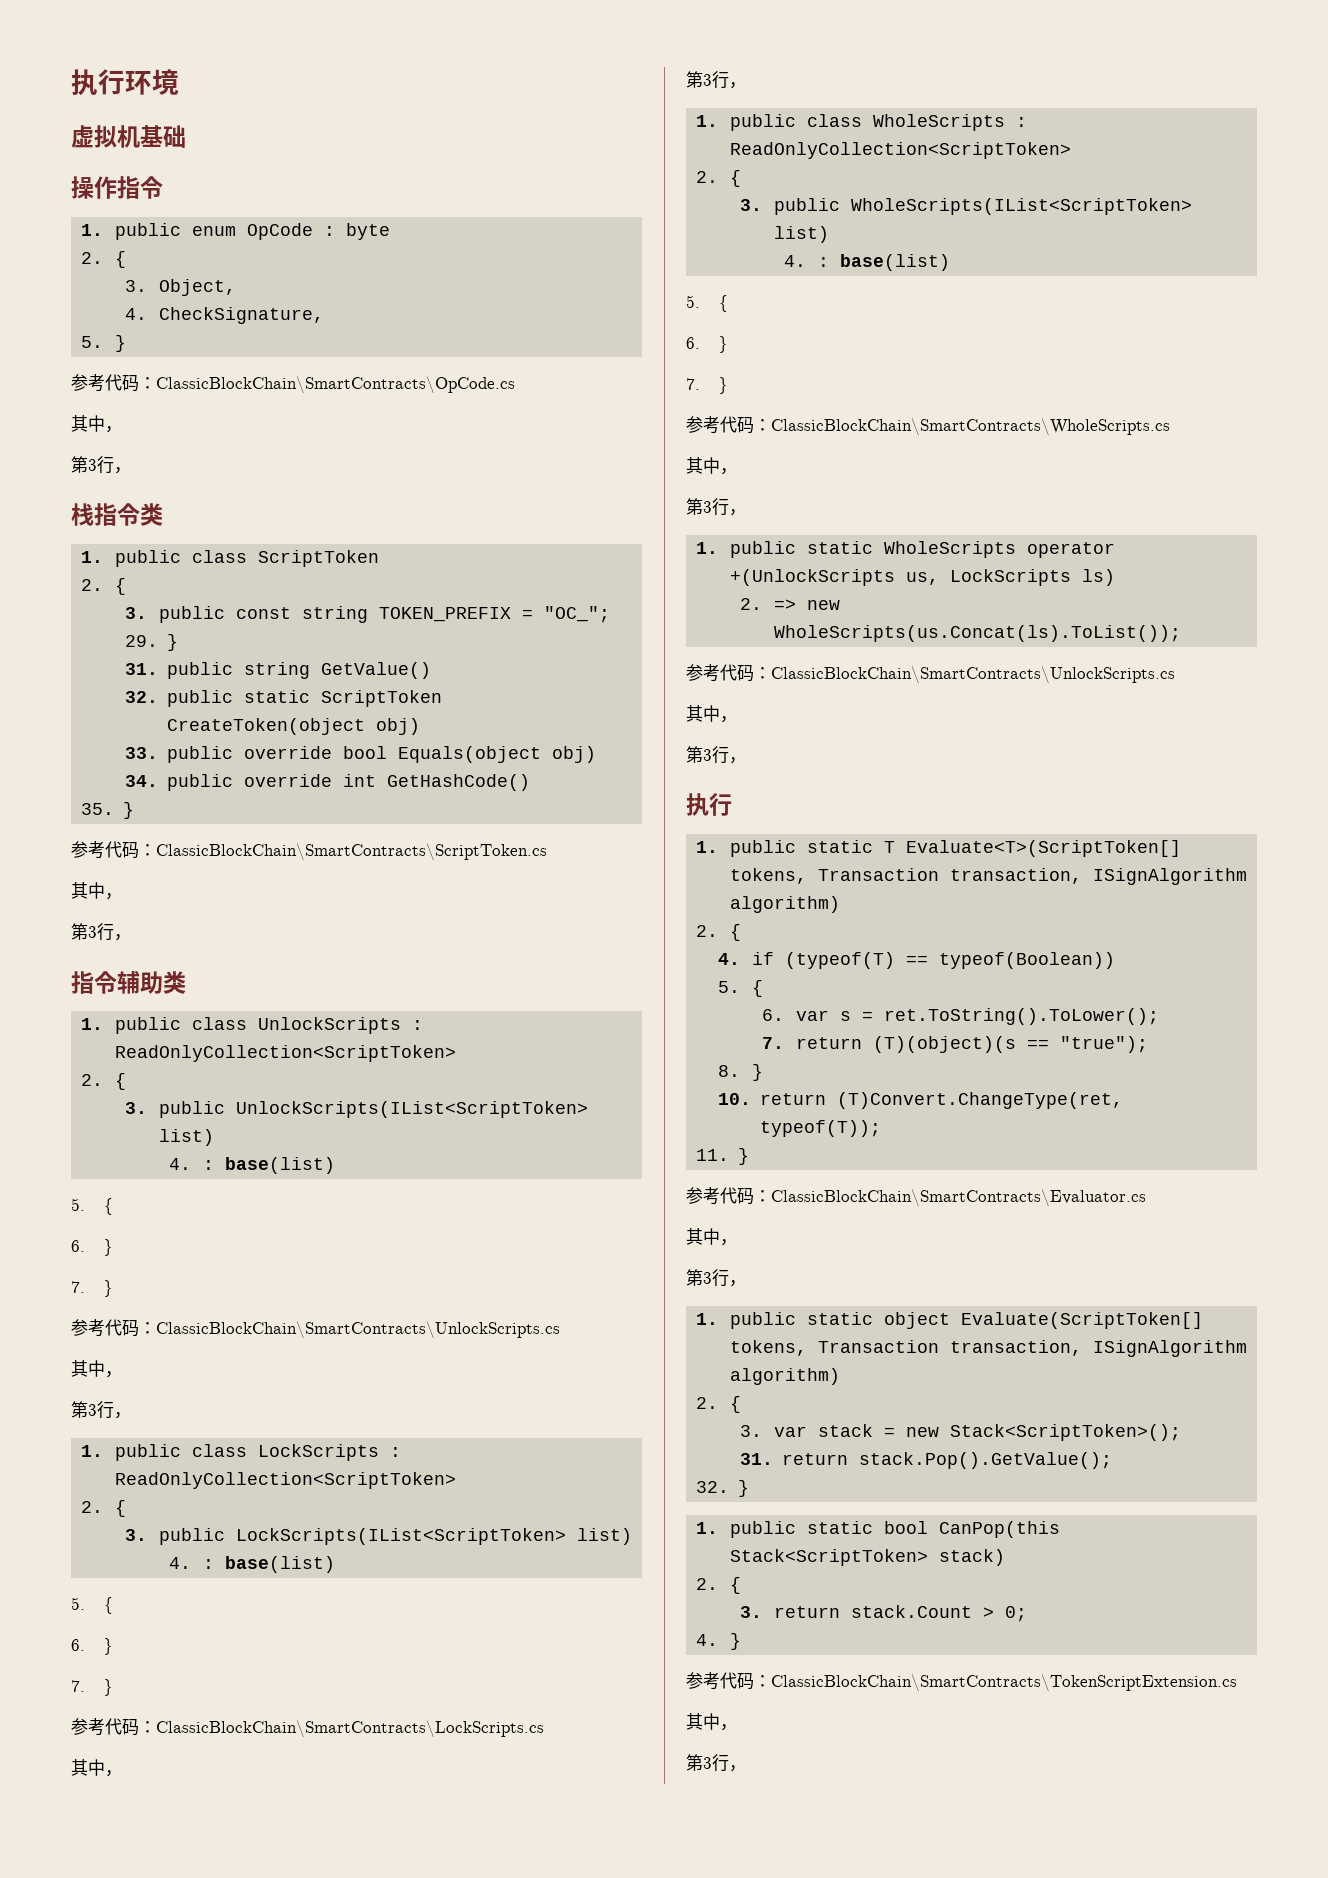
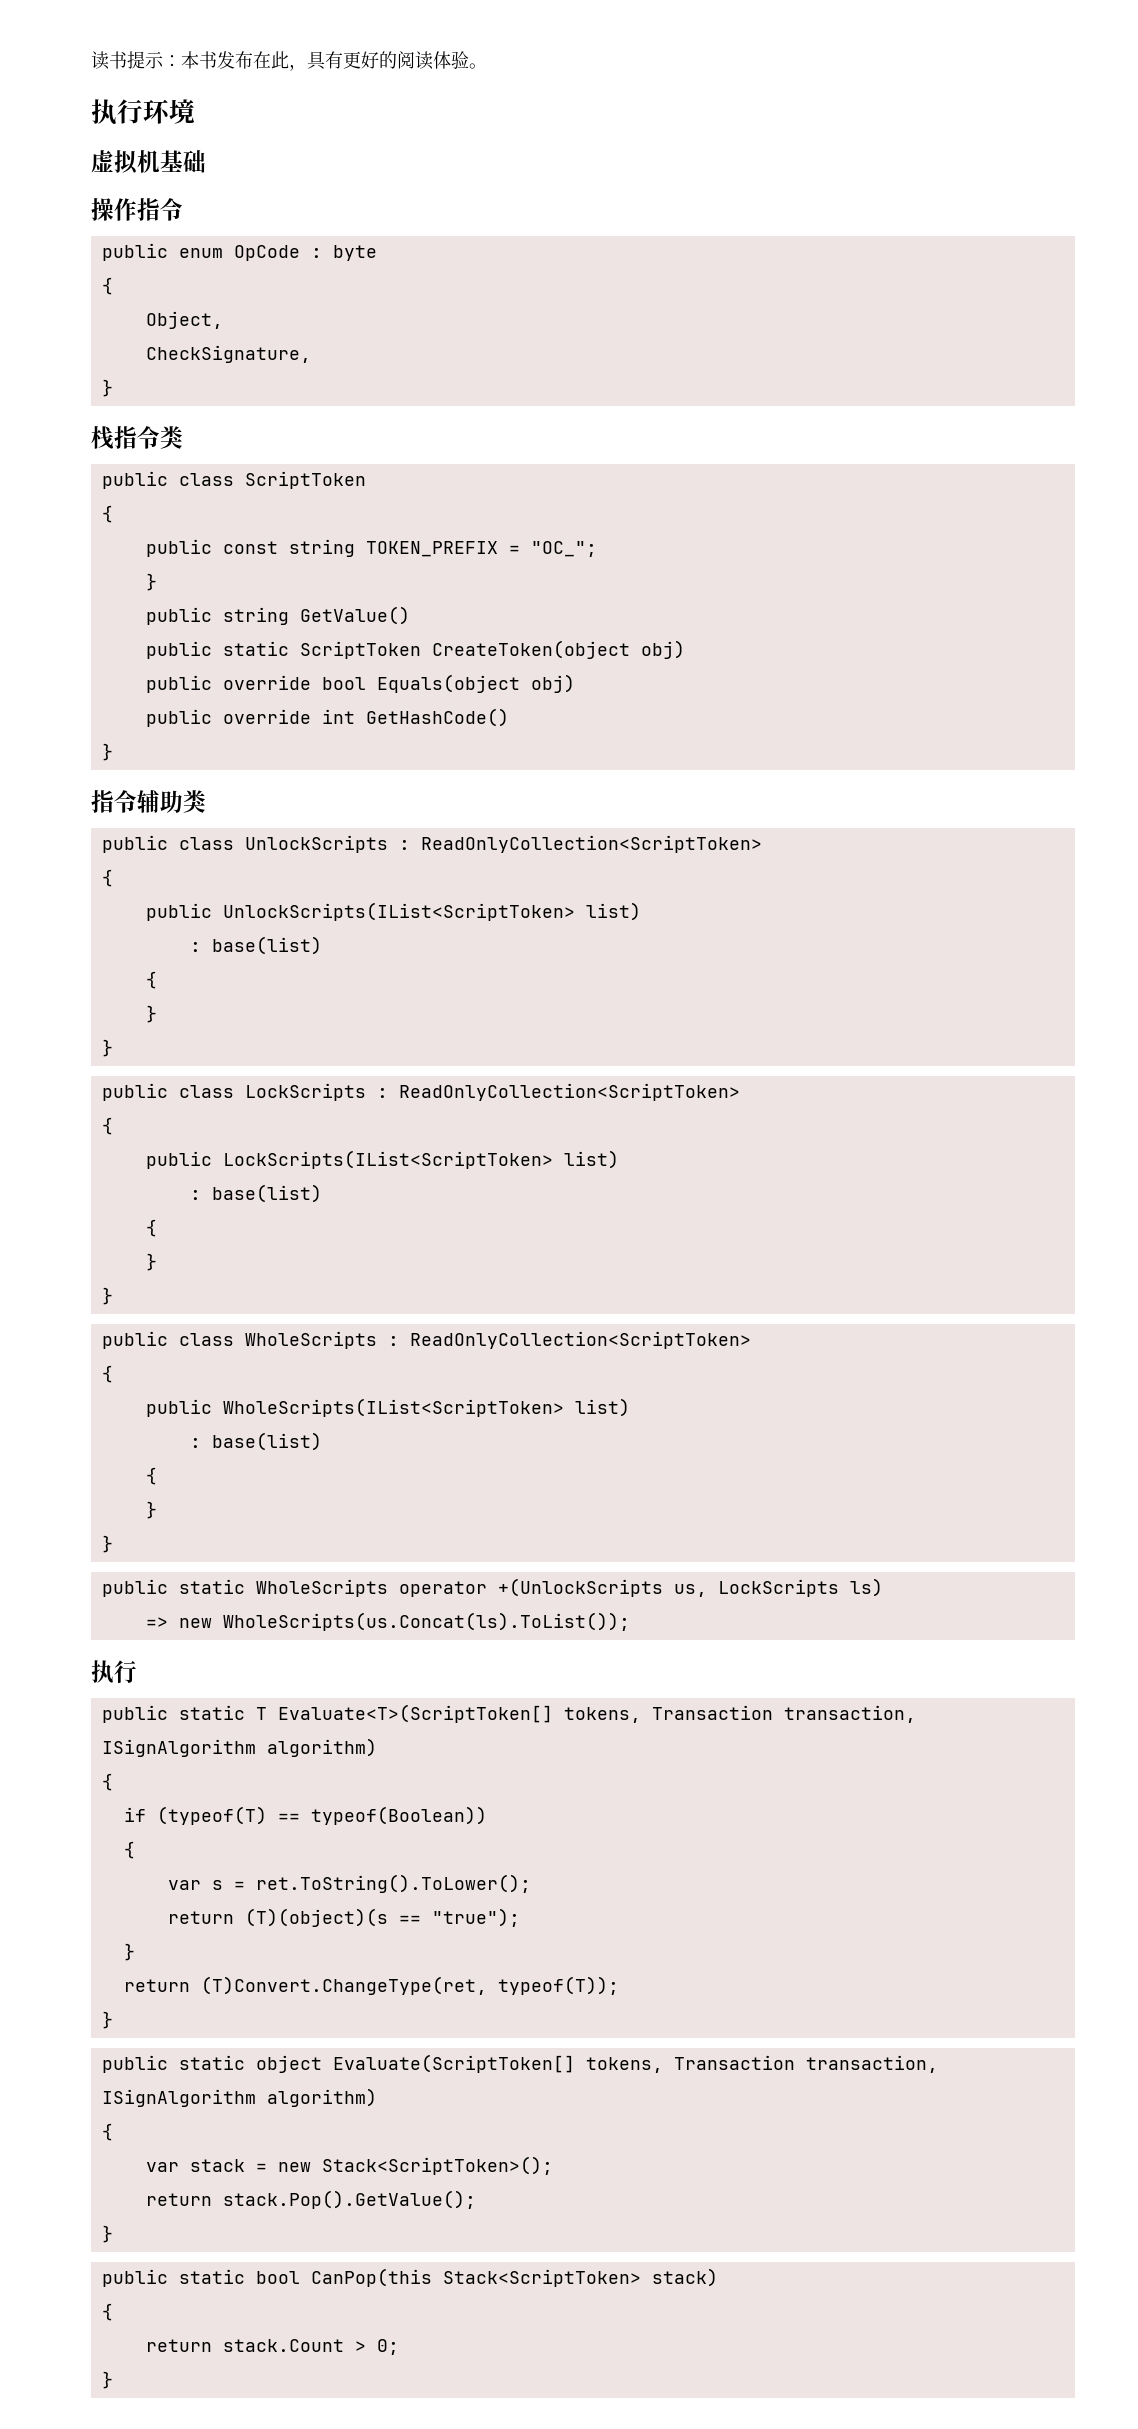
(71, 82) none -> [91,51,487,71] 读书提示：本书发布在此，具有更好的阅读体验。 //
[81,224,104,236] 1. -> (183, 209) none
[81,251,126,268] [125,280,148,292] 2. { // 3. -> [101,277,113,295] { //
[125,308,148,320] 4. -> (223, 320) none
[81,335,126,352] [71,374,515,394] [71,415,122,433] [71,456,131,474] 5. } // 参考代码：ClassicBlockChain\SmartContracts\OpCode.cs // 其中， // 第3行， -> [101,379,113,397] }
[81,551,104,563] 1. -> (183, 437) none
[81,578,126,595] [125,607,148,619] 2. { // 3. -> [101,505,113,523] { //
[125,634,178,651] [125,663,159,675] 29. } // 31. -> [145,573,157,591] } //
[125,691,159,703] 32. -> (410, 615) none
[125,747,159,759] 33. -> (685, 649) none
[125,775,159,787] 34. -> (575, 683) none
[81,802,134,819] [71,841,547,861] [71,882,122,900] [71,923,131,941] 35. } // 参考代码：ClassicBlockChain\SmartContracts\ScriptToken.cs // 其中， // 第3行， -> [101,743,113,761] }
[81,1018,104,1030] 1. -> (206, 801) none
[81,1073,126,1090] [125,1102,148,1114] 2. { // 3. -> [101,869,113,887] { //
[169,1157,335,1174] [71,1198,114,1215] [71,1239,114,1256] [71,1280,114,1297] [71,1319,560,1339] [71,1360,122,1378] [71,1401,131,1419] [81,1445,104,1457] 4. : base(list) // 5. { // 6. } // 7. } // 参考代码：ClassicBlockChain\SmartContracts\UnlockScripts.cs // 其中， // 第3行， // 1. -> [189,936,322,955] [145,971,157,989] [145,1005,157,1023] [101,1039,113,1057] : base(list) // { // } // } //
[81,1500,126,1517] [125,1529,148,1541] 2. { // 3. -> [101,1117,113,1135] { //
[169,1556,335,1573] [71,1597,114,1614] [71,1638,114,1655] [71,1679,114,1696] [71,1718,544,1738] [71,1759,122,1777] [686,71,746,89] [696,115,719,127] 4. : base(list) // 5. { // 6. } // 7. } // 参考代码：ClassicBlockChain\SmartContracts\LockScripts.cs // 其中， // 第3行， // 1. -> [189,1184,322,1203] [145,1219,157,1237] [145,1253,157,1271] [101,1287,113,1305] : base(list) // { // } // } //
[696,170,741,187] [740,199,763,211] 2. { // 3. -> [101,1365,113,1383] { //
[784,254,950,271] [686,295,729,312] [686,336,729,353] [686,377,729,394] [686,416,1170,436] [686,457,737,475] [686,498,746,516] [696,542,719,554] 4. : base(list) // 5. { // 6. } // 7. } // 参考代码：ClassicBlockChain\SmartContracts\WholeScripts.cs // 其中， // 第3行， // 1. -> [189,1432,322,1451] [145,1467,157,1485] [145,1501,157,1519] [101,1535,113,1553] : base(list) // { // } // } //
[740,598,763,610] 2. -> (883, 1587) none
[686,664,1175,684] [686,705,737,723] [686,746,746,764] // 参考代码：ClassicBlockChain\SmartContracts\UnlockScripts.cs // 其中， // 第3行， -> (630, 1621) none
[696,841,719,853] 1. -> (137, 1672) none
[696,924,741,941] [718,953,741,965] 2. { // 4. -> [101,1773,113,1791] { //
[718,980,763,997] [762,1009,785,1021] 5. { // 6. -> [123,1841,135,1859] { //
[762,1037,785,1049] 7. -> (531, 1883) none
[718,1064,763,1081] [718,1093,752,1105] 8. } // 10. -> [123,1943,135,1961] } //
[696,1148,749,1165] [686,1187,1146,1207] [686,1228,737,1246] [686,1269,746,1287] [696,1313,719,1325] 11. } // 参考代码：ClassicBlockChain\SmartContracts\Evaluator.cs // 其中， // 第3行， // 1. -> [101,2011,113,2029] } //
[696,1396,741,1413] [740,1425,763,1437] 2. { // 3. -> [101,2123,113,2141] { //
[740,1453,774,1465] 31. -> (553, 2165) none
[696,1480,749,1497] [696,1522,719,1534] 32. } // 1. -> [101,2225,113,2243] } //
[696,1577,741,1594] [740,1606,763,1618] 2. { // 3. -> [101,2303,113,2321] { //
[696,1633,741,1650] [686,1672,1237,1692] [686,1713,737,1731] [686,1754,746,1772] 4. } // 参考代码：ClassicBlockChain\SmartContracts\TokenScriptExtension.cs // 其中， // 第3行， -> [101,2371,113,2389] }

